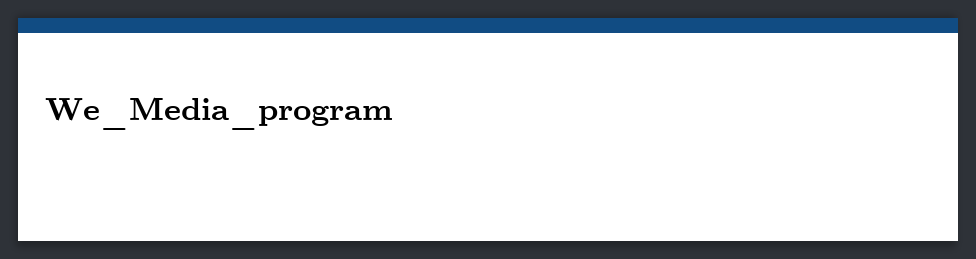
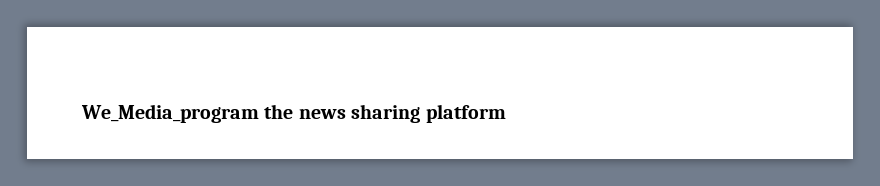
(393, 113) none -> [264,104,506,123] the news sharing platform

